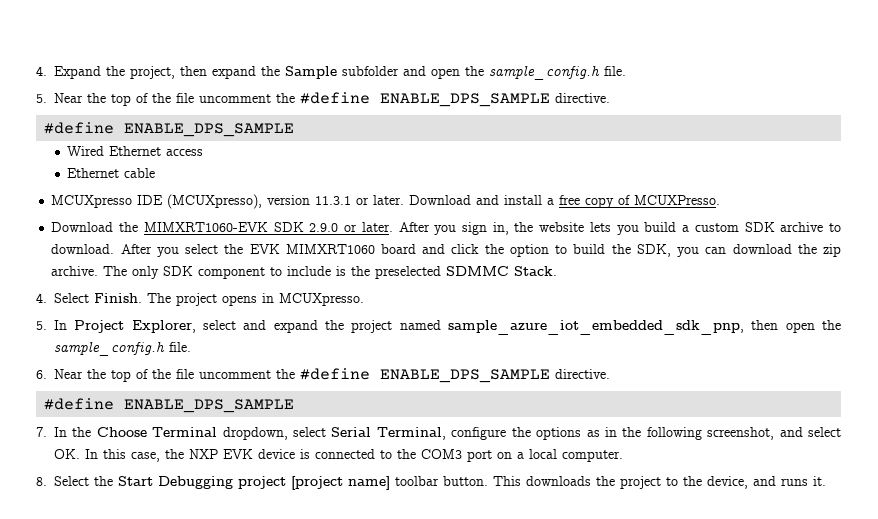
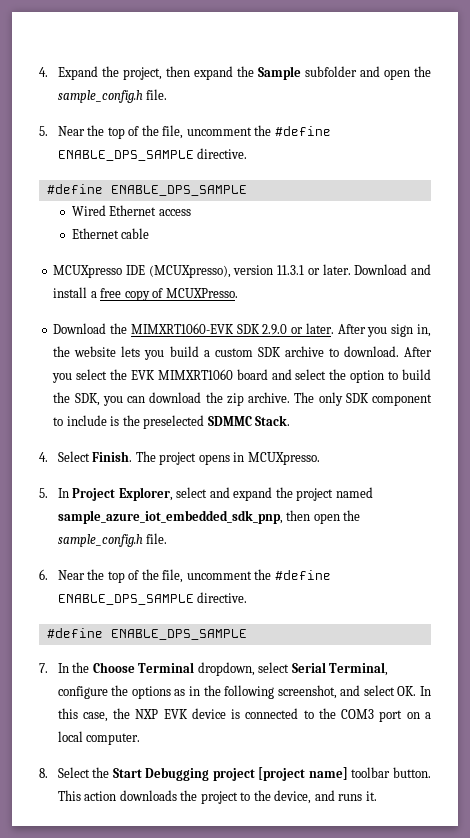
[176,93,194,103] file -> [162,125,184,139] file,
[451,244,480,254] click -> [295,369,327,380] select
[176,369,194,379] file -> [162,569,184,583] file,
(521, 481) none -> [84,791,117,801] action

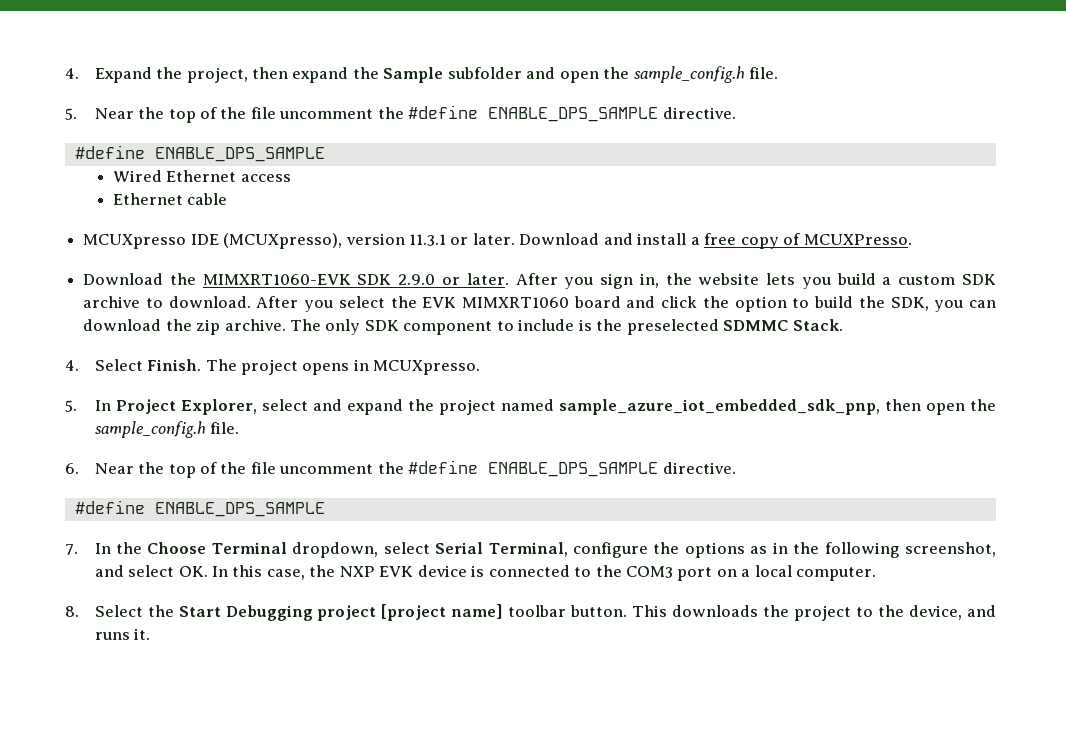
[162,125,184,139] file, -> [250,107,276,119] file
[295,369,327,380] select -> [661,296,698,308] click
[162,569,184,583] file, -> [250,462,276,474] file
[84,791,117,801] action -> (668, 611) none

